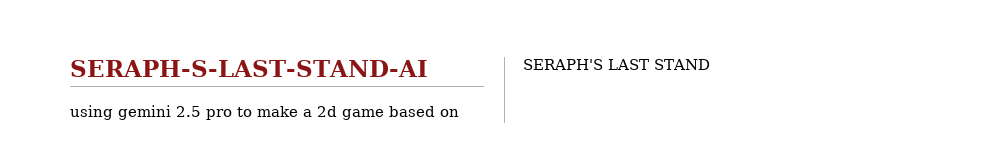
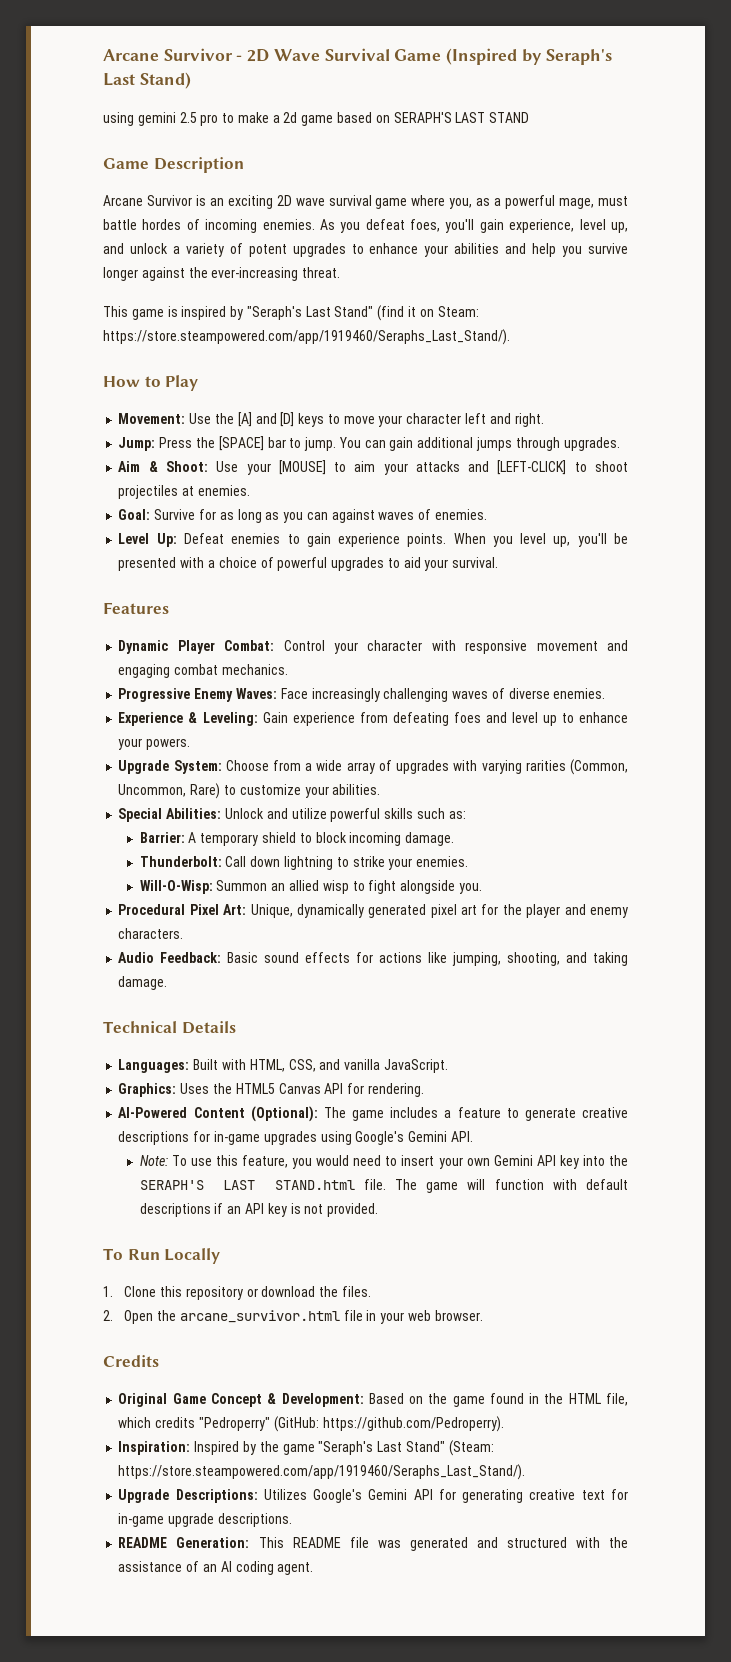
[70,60,428,77] SERAPH-S-LAST-STAND-AI -> [103,48,612,65] [103,72,191,89] Arcane Survivor - 2D Wave Survival Game (Inspired by Seraph's Last Stand)
(710, 64) none -> [103,157,244,173] [103,195,628,209] [103,219,628,233] [103,243,629,257] [103,267,341,281] [103,305,479,321] [103,329,510,345] [103,375,199,391] [118,412,544,427] [118,436,620,451] [118,460,629,475] [118,485,250,499] [118,509,487,523] [118,533,628,547] [118,557,499,571] [103,602,169,614] [118,640,628,654] [118,664,288,678] [118,688,606,702] [118,712,629,726] [118,738,191,750] [118,759,628,775] [118,783,381,799] [118,808,466,822] [139,832,455,846] [139,856,469,870] [139,880,482,894] [118,904,628,918] [118,928,184,939] [118,952,628,966] [118,976,168,990] [103,1021,236,1034] [118,1059,448,1073] [118,1083,424,1097] [118,1106,629,1122] [118,1131,473,1145] [139,1155,629,1169] [139,1179,628,1193] [139,1203,379,1217] [103,1248,221,1264] [103,1286,371,1300] [103,1310,483,1324] [103,1355,159,1367] [118,1393,628,1407] [118,1416,504,1432] [118,1440,494,1456] [118,1464,526,1480] [118,1489,628,1503] [118,1513,292,1527] [118,1537,628,1551] [118,1561,314,1575] // Game Description // Arcane Survivor is an exciting 2D wave survival game where you, as a powerful mage, must battle hordes of incoming enemies. As you defeat foes, you'll gain experience, level up, and unlock a variety of potent upgrades to enhance your abilities and help you survive longer against the ever-increasing threat. // This game is inspired by "Seraph's Last Stand" (find it on Steam: https://store.steampowered.com/app/1919460/Seraphs_Last_Stand/). // How to Play // Movement: Use the [A] and [D] keys to move your character left and right. // Jump: Press the [SPACE] bar to jump. You can gain additional jumps through upgrades. // Aim & Shoot: Use your [MOUSE] to aim your attacks and [LEFT-CLICK] to shoot projectiles at enemies. // Goal: Survive for as long as you can against waves of enemies. // Level Up: Defeat enemies to gain experience points. When you level up, you'll be presented with a choice of powerful upgrades to aid your survival. // Features // Dynamic Player Combat: Control your character with responsive movement and engaging combat mechanics. // Progressive Enemy Waves: Face increasingly challenging waves of diverse enemies. // Experience & Leveling: Gain experience from defeating foes and level up to enhance your powers. // Upgrade System: Choose from a wide array of upgrades with varying rarities (Common, Uncommon, Rare) to customize your abilities. // Special Abilities: Unlock and utilize powerful skills such as: // Barrier: A temporary shield to block incoming damage. // Thunderbolt: Call down lightning to strike your enemies. // Will-O-Wisp: Summon an allied wisp to fight alongside you. // Procedural Pixel Art: Unique, dynamically generated pixel art for the player and enemy characters. // Audio Feedback: Basic sound effects for actions like jumping, shooting, and taking damage. // Technical Details // Languages: Built with HTML, CSS, and vanilla JavaScript. // Graphics: Uses the HTML5 Canvas API for rendering. // AI-Powered Content (Optional): The game includes a feature to generate creative descriptions for in-game upgrades using Google's Gemini API. // Note: To use this feature, you would need to insert your own Gemini API key into the SERAPH'S LAST STAND.html file. The game will function with default descriptions if an API key is not provided. // To Run Locally // 1. Clone this repository or download the files. // 2. Open the arcane_survivor.html file in your web browser. // Credits // Original Game Concept & Development: Based on the game found in the HTML file, which credits "Pedroperry" (GitHub: https://github.com/Pedroperry). // Inspiration: Inspired by the game "Seraph's Last Stand" (Steam: https://store.steampowered.com/app/1919460/Seraphs_Last_Stand/). // Upgrade Descriptions: Utilizes Google's Gemini API for generating creative text for in-game upgrade descriptions. // README Generation: This README file was generated and structured with the assistance of an AI coding agent.

